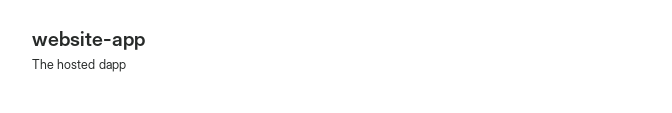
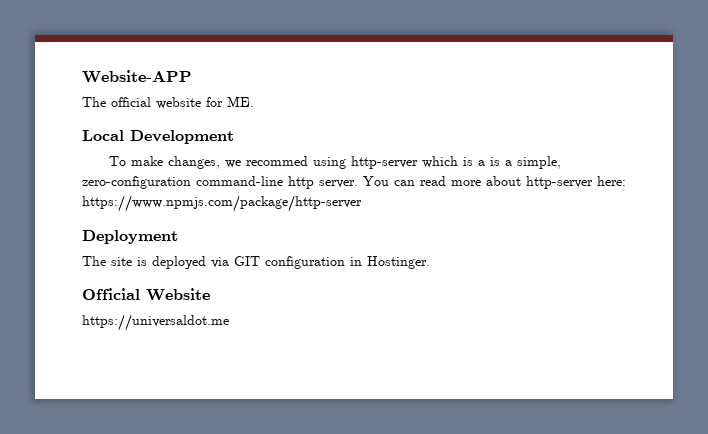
[32,31,145,50] [32,59,126,72] website-app // The hosted dapp -> [82,70,192,83] [82,96,254,109] [82,130,234,144] [108,156,561,169] [82,176,626,189] [82,195,362,212] [82,230,178,244] [82,256,430,269] [82,288,210,301] [82,314,229,331] Website-APP // The official website for ME. // Local Development // To make changes, we recommed using http-server which is a is a simple, zero-configuration command-line http server. You can read more about http-server here: https://www.npmjs.com/package/http-server // Deployment // The site is deployed via GIT configuration in Hostinger. // Official Website // https://universaldot.me

